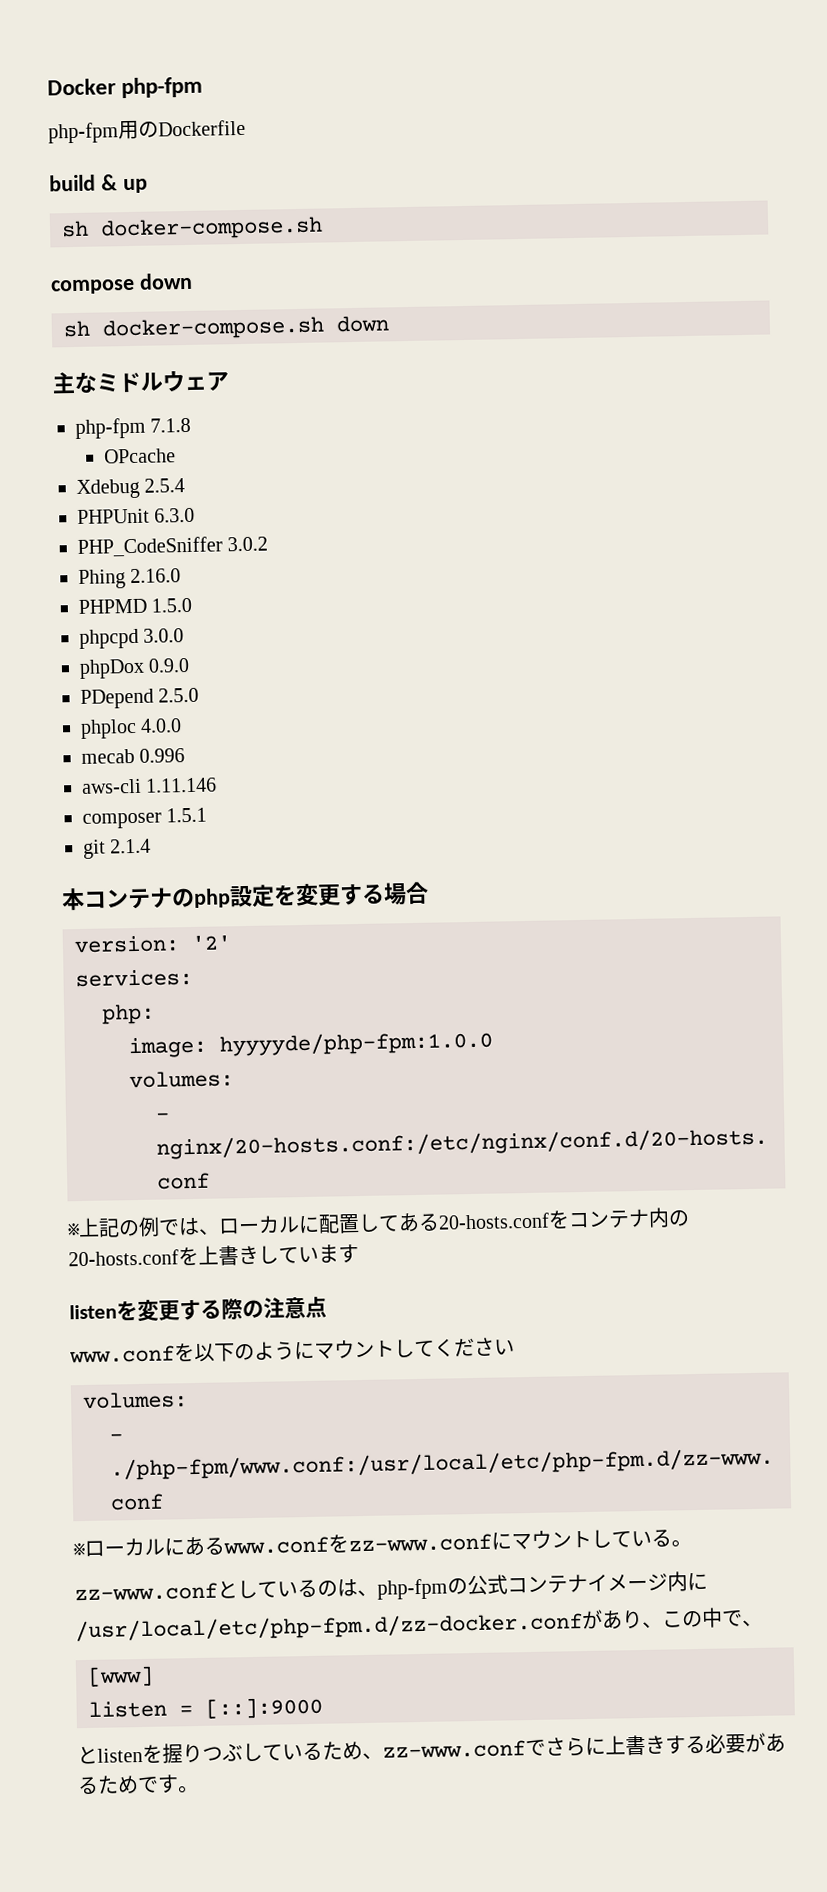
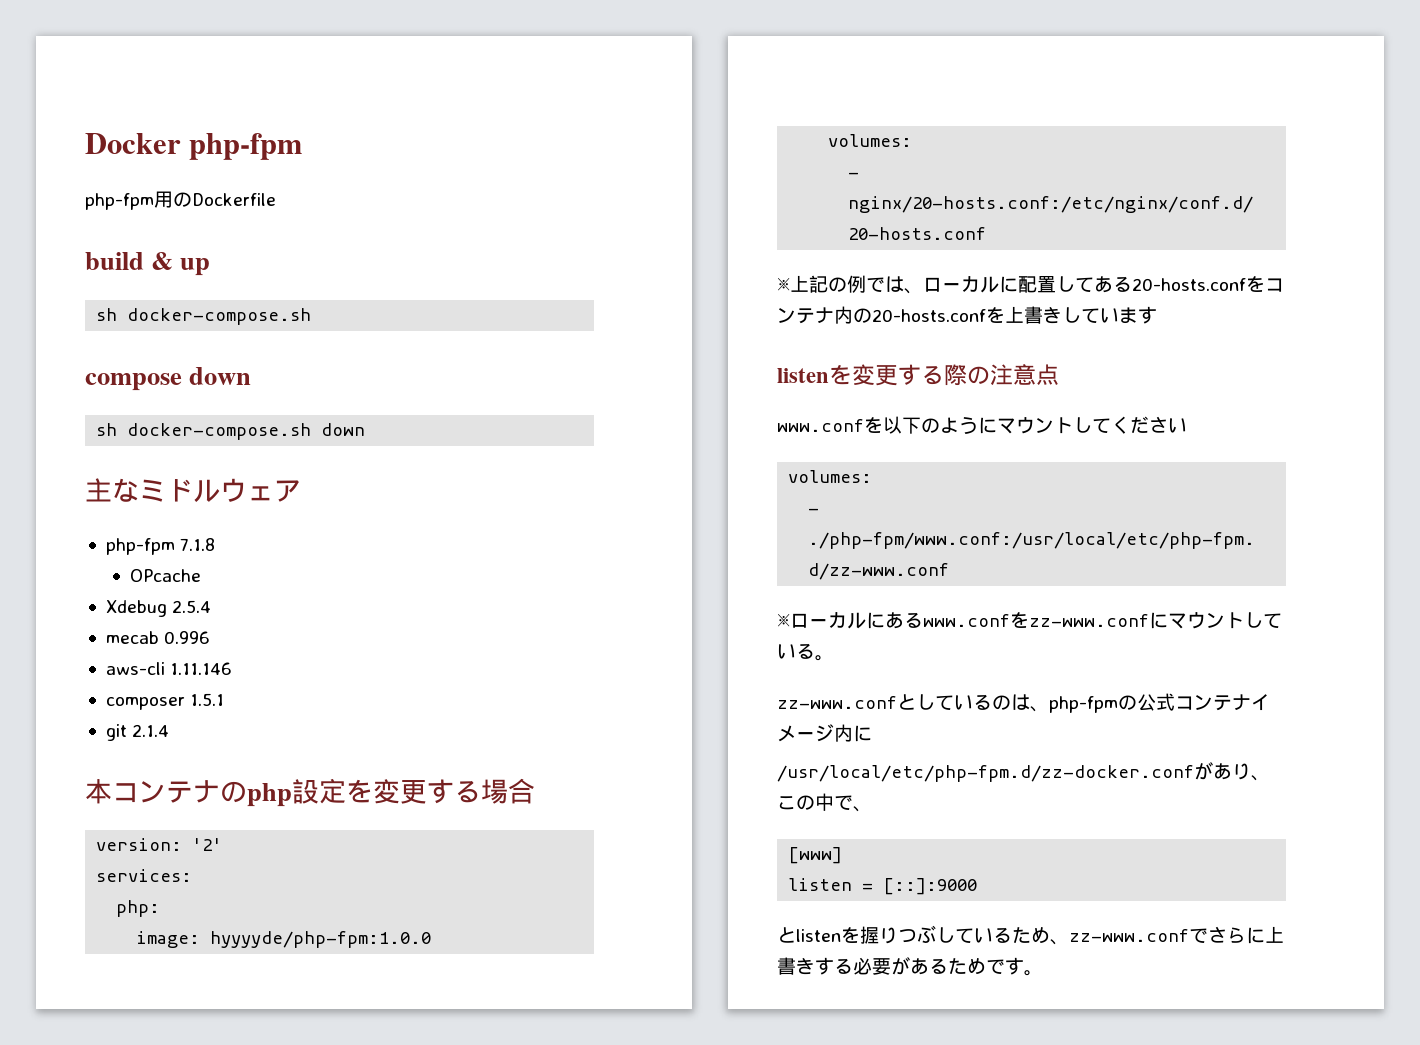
[77,507,196,524] [77,536,269,557] [78,568,182,589] [78,597,193,614] [79,628,185,649] [79,657,191,679] [80,687,200,709] [80,718,183,739] // PHPUnit 6.3.0 // PHP_CodeSniffer 3.0.2 // Phing 2.16.0 // PHPMD 1.5.0 // phpcpd 3.0.0 // phpDox 0.9.0 // PDepend 2.5.0 // phploc 4.0.0 -> (212, 606) none

